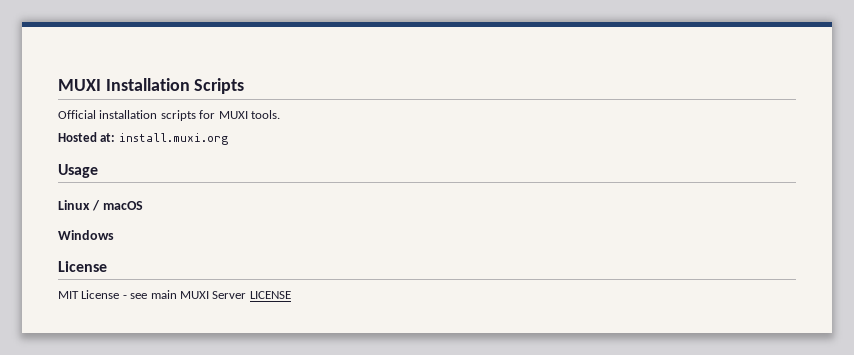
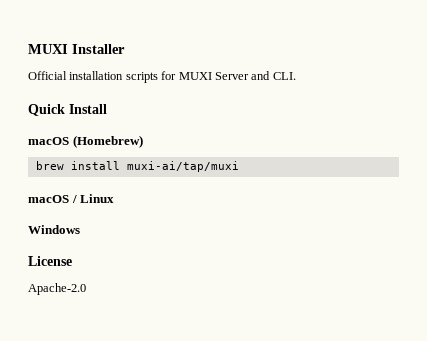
[58,78,245,94] MUXI Installation Scripts -> [28,44,125,54] MUXI Installer
[250,110,280,119] [58,132,228,145] [58,164,98,178] tools. // Hosted at: install.muxi.org // Usage // -> [214,71,296,80] [28,104,107,116] [28,135,143,148] [35,161,239,172] [28,195,77,203] Server and CLI. // Quick Install // macOS (Homebrew) // brew install muxi-ai/tap/muxi // macOS /
[91,200,143,211] / macOS -> (115, 198) none
[58,290,291,299] MIT License - see main MUXI Server LICENSE -> [28,283,86,295] Apache-2.0

